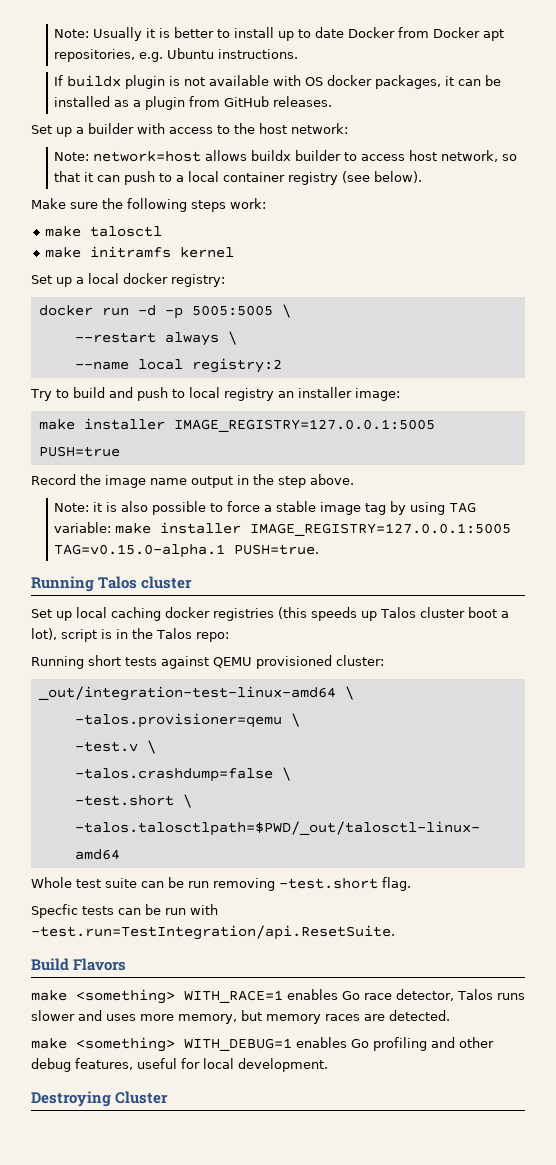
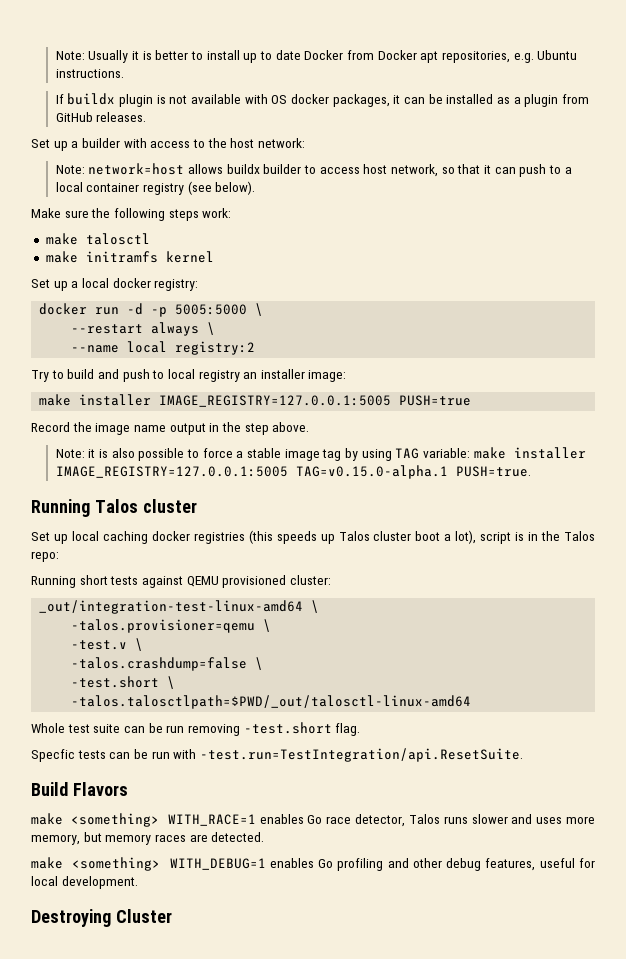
[191,305,273,316] 5005:5005 -> [175,304,248,315] 5005:5000

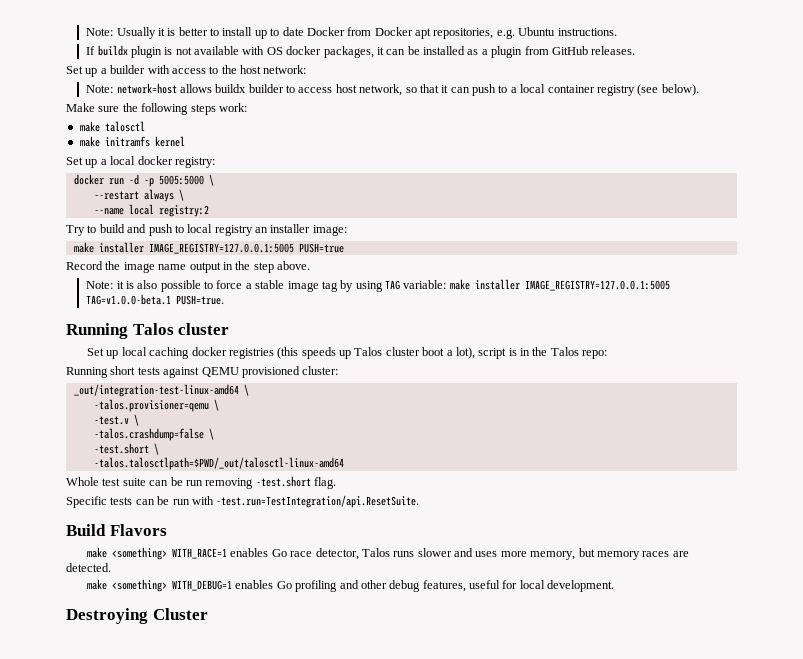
[295,465,448,479] TAG=v0.15.0-alpha.1 -> [86,294,172,305] TAG=v1.0.0-beta.1
[31,749,75,762] Specfic -> [66,496,107,508] Specific

